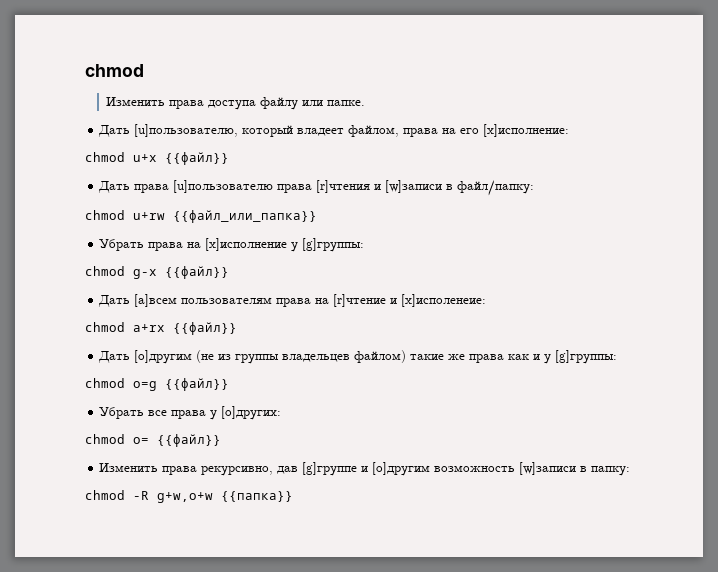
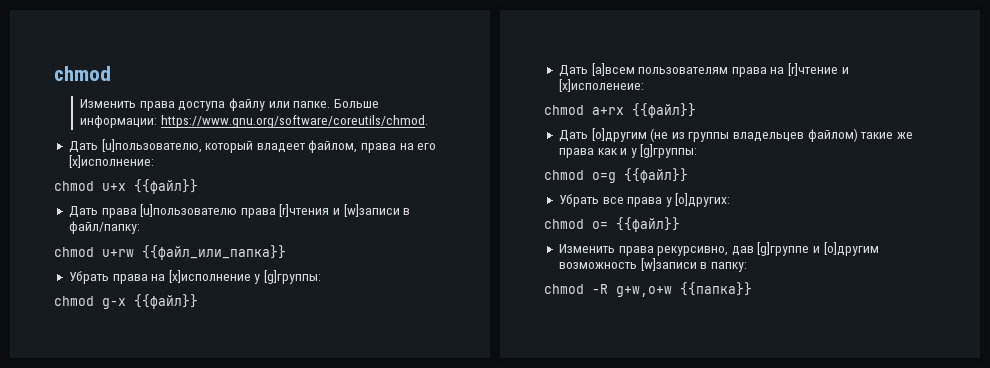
(366, 103) none -> [333,99,379,108] [80,115,428,128] Больше информации: https://www.gnu.org/software/coreutils/chmod.

